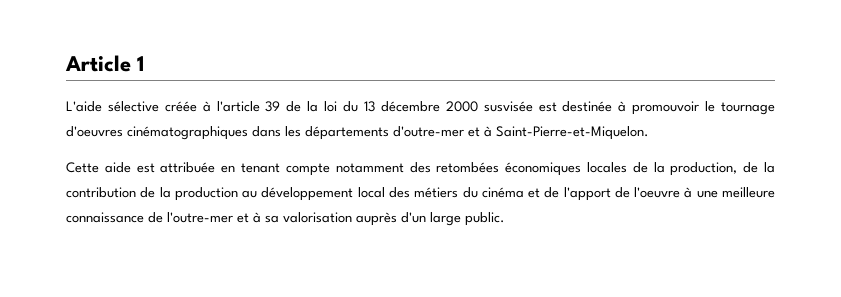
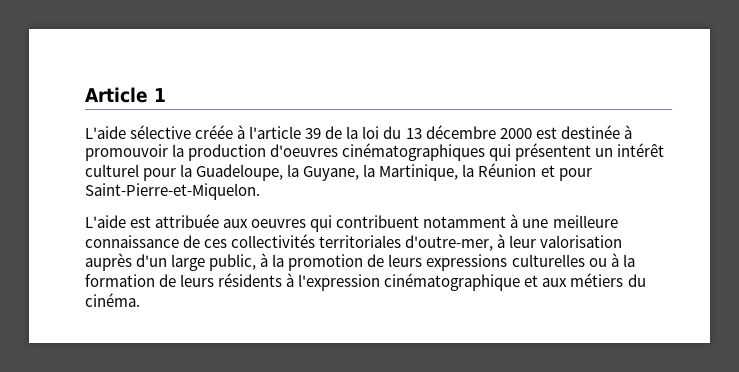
[483,101,533,112] susvisée -> (532, 133) none
[705,101,776,115] [66,126,649,140] [66,162,775,176] [66,187,681,201] le tournage d'oeuvres cinématographiques dans les départements d'outre-mer et à Saint-Pierre-et-Miquelon. // Cette aide est attribuée en tenant compte notamment des retombées économiques locales de la production, de la contribution de la production au développement local des métiers du cinéma et de l'apport de l'oeuvre -> [172,143,665,161] [85,163,592,181] [85,183,260,200] [85,214,507,232] la production d'oeuvres cinématographiques qui présentent un intérêt culturel pour la Guadeloupe, la Guyane, la Martinique, la Réunion et pour Saint-Pierre-et-Miquelon. // L'aide est attribuée aux oeuvres qui contribuent notamment
[167,212,505,226] l'outre-mer et à sa valorisation auprès d'un large public. -> [204,234,623,251] [85,253,635,271] [85,273,646,291] [85,293,140,307] ces collectivités territoriales d'outre-mer, à leur valorisation auprès d'un large public, à la promotion de leurs expressions culturelles ou à la formation de leurs résidents à l'expression cinématographique et aux métiers du cinéma.

